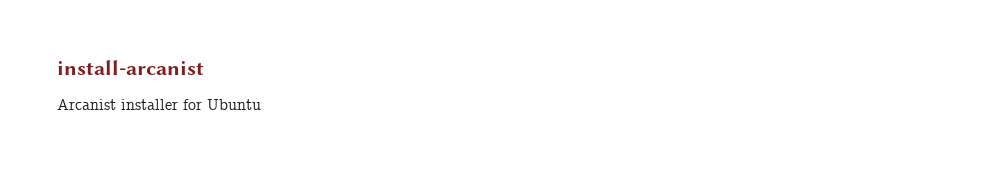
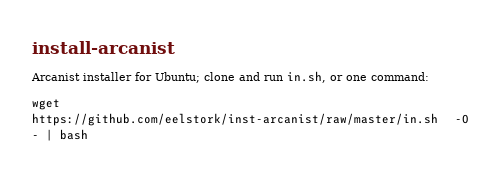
[207,99,261,110] Ubuntu -> [155,71,429,83] [32,99,60,110] [32,113,469,126] [32,129,88,141] Ubuntu; clone and run in.sh, or one command: // wget https://github.com/eelstork/inst-arcanist/raw/master/in.sh -O - | bash

